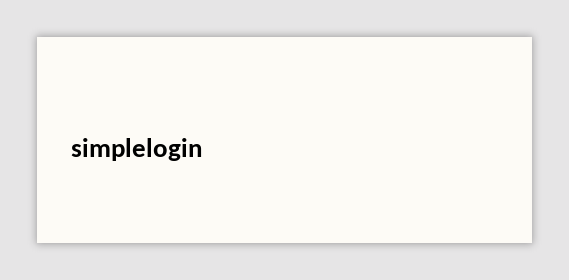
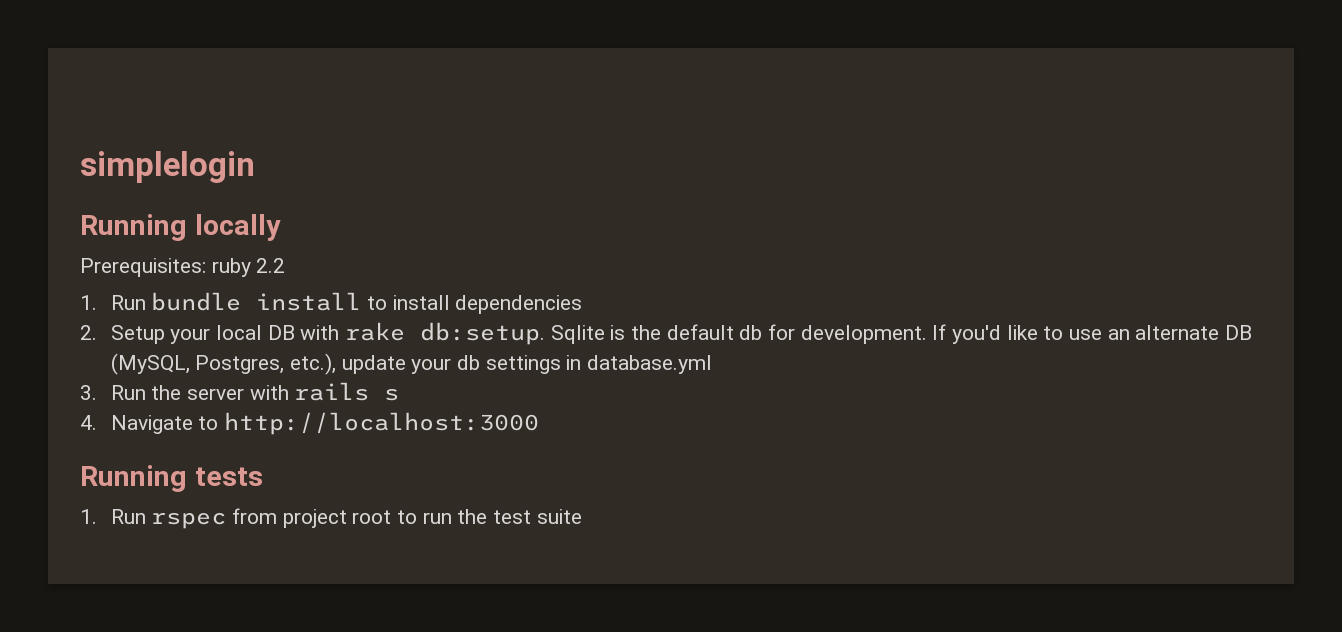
(202, 149) none -> [80,214,281,241] [80,258,286,277] [80,292,583,314] [80,322,1252,345] [110,353,712,375] [80,382,400,401] [80,412,539,435] [80,465,263,492] [80,508,582,529] // Running locally // Prerequisites: ruby 2.2 // 1. Run bundle install to install dependencies // 2. Setup your local DB with rake db:setup. Sqlite is the default db for development. If you'd like to use an alternate DB (MySQL, Postgres, etc.), update your db settings in database.yml // 3. Run the server with rails s // 4. Navigate to http://localhost:3000 // Running tests // 1. Run rspec from project root to run the test suite

